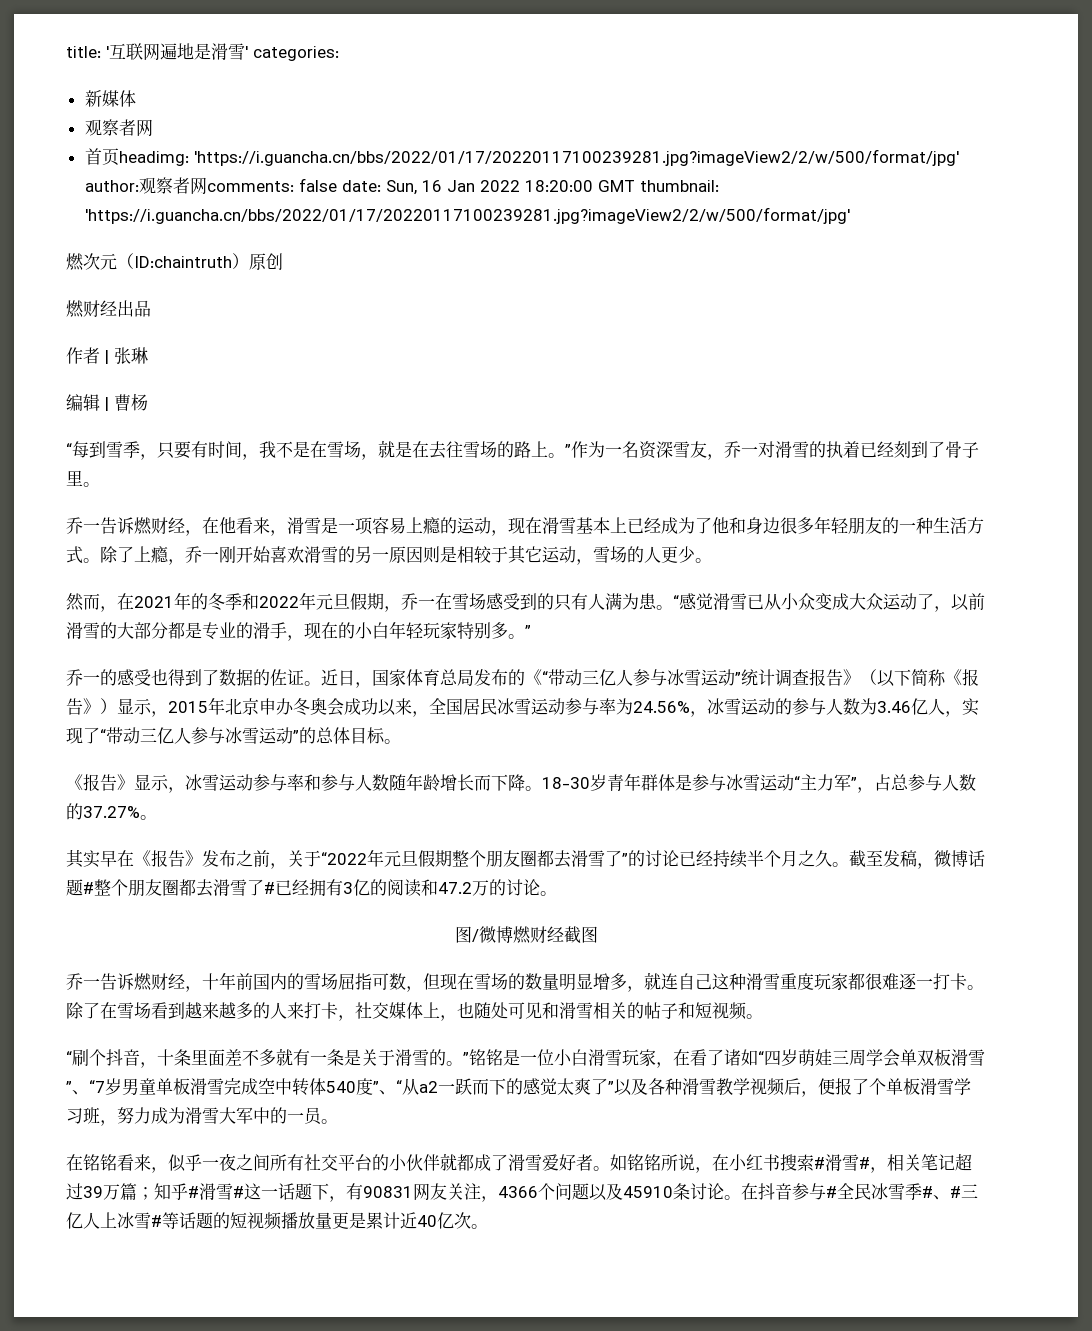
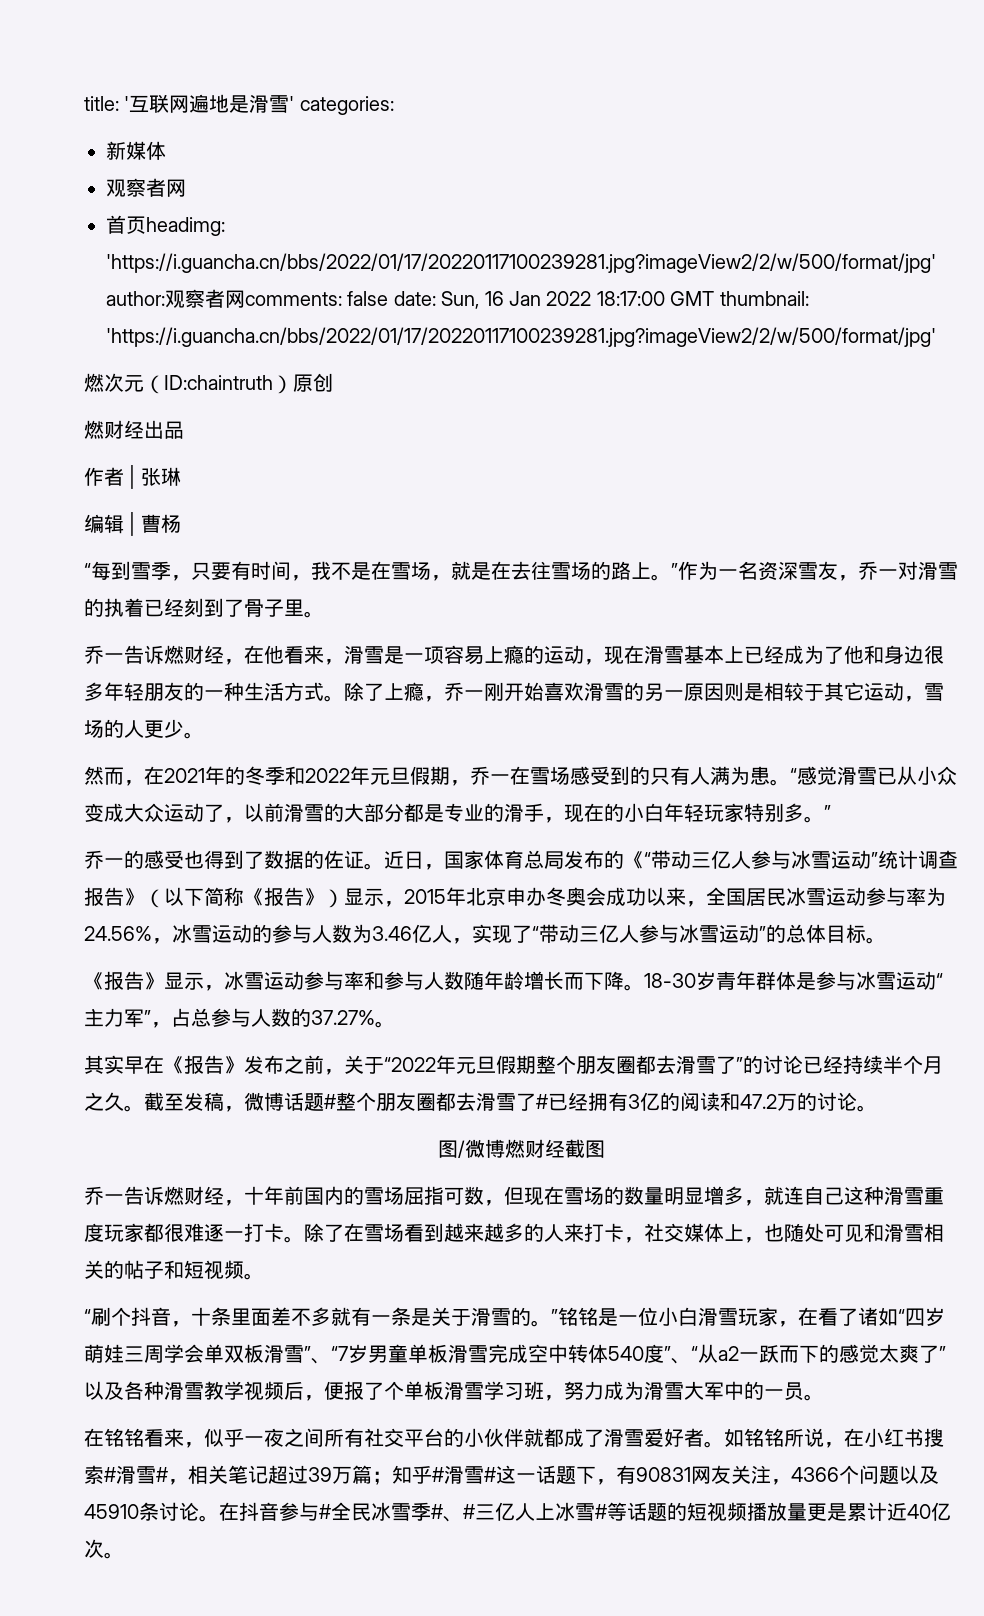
[524,180,593,192] 18:20:00 -> [596,291,665,306] 18:17:00

